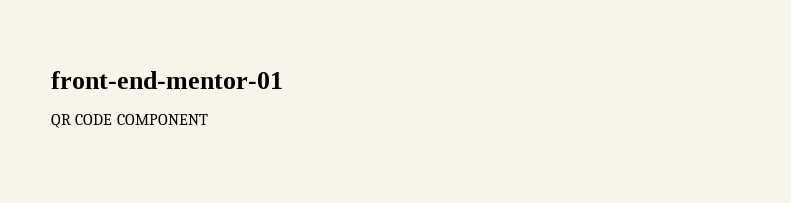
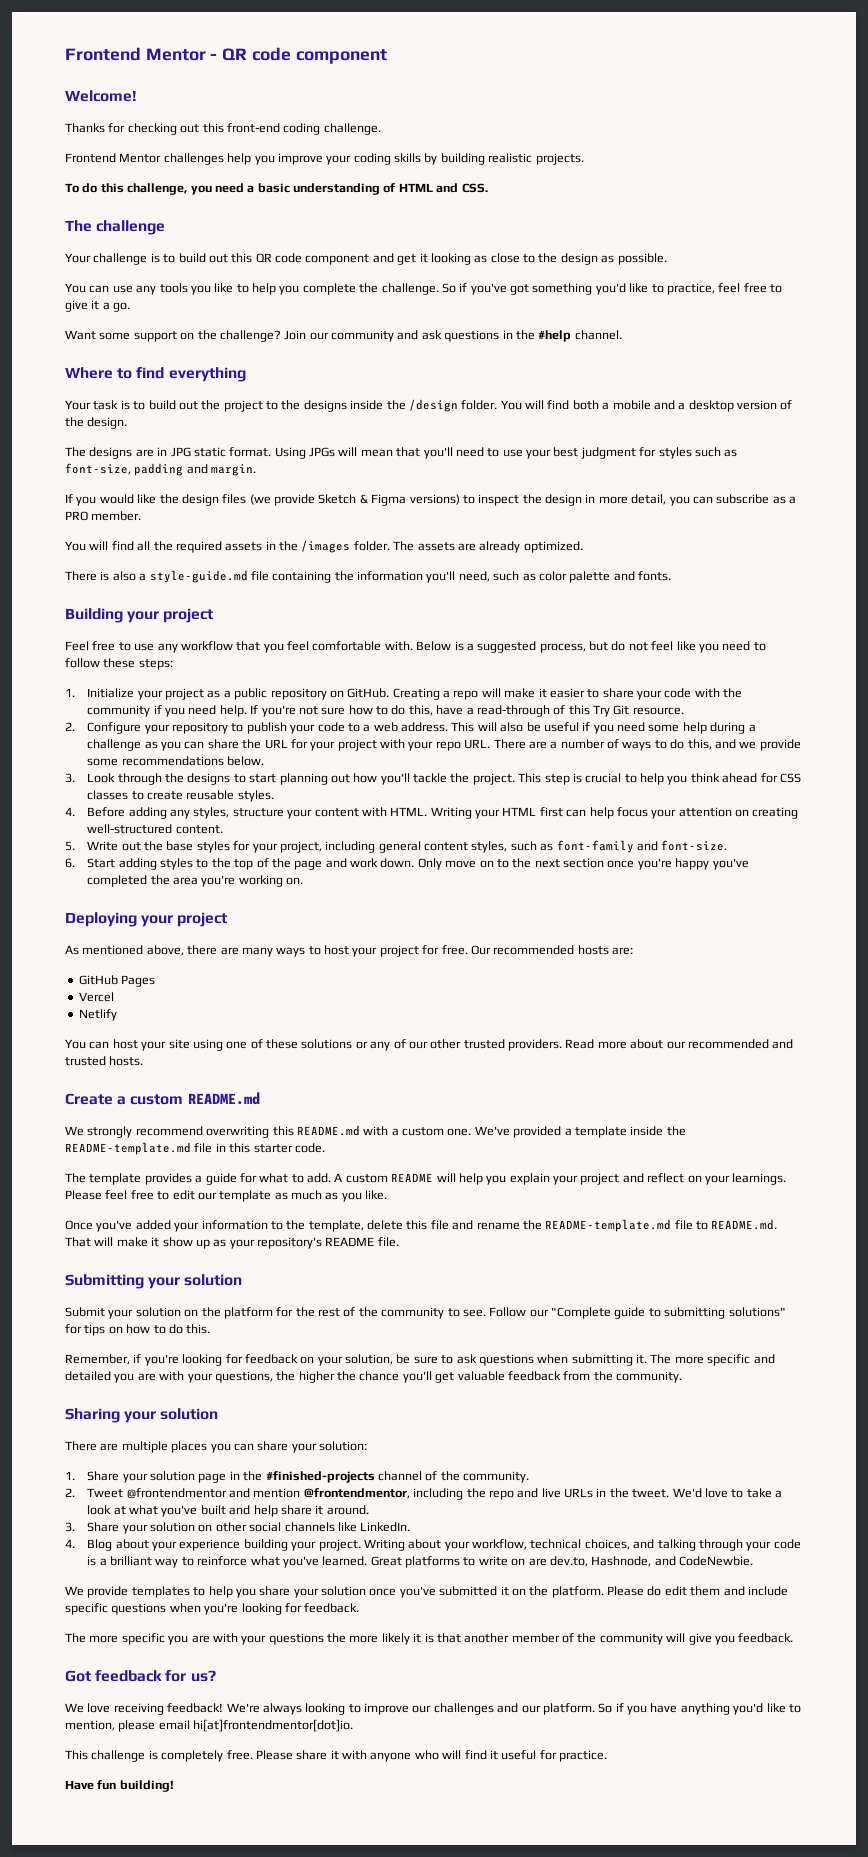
[51,71,283,89] [51,114,208,128] front-end-mentor-01 // QR CODE COMPONENT -> [65,47,387,64] [65,90,137,102] [65,123,381,135] [65,153,584,165] [65,183,488,195] [65,220,166,235] [65,253,667,265] [65,283,782,295] [65,300,131,312] [65,330,622,342] [65,367,246,382] [65,399,793,412] [65,417,128,429] [65,447,738,459] [65,463,257,476] [65,494,796,506] [65,511,142,521] [65,540,583,553] [65,570,671,583] [65,608,214,623] [65,641,766,653] [65,658,173,670] [65,688,743,700] [87,705,684,717] [65,722,756,734] [87,739,801,751] [87,756,265,766] [65,773,801,785] [87,790,274,802] [65,807,799,819] [87,824,223,834] [65,840,728,853] [65,858,749,870] [87,875,304,887] [65,912,228,927] [65,945,633,957] [78,975,156,987] [78,992,114,1002] [78,1009,117,1021] [65,1039,794,1051] [65,1056,144,1066] [65,1092,260,1105] [65,1125,686,1138] [65,1142,325,1155] [65,1173,787,1185] [65,1190,388,1202] [65,1219,778,1232] [65,1237,399,1249] [65,1274,243,1289] [65,1307,786,1319] [65,1324,211,1336] [65,1354,775,1366] [65,1371,682,1383] [65,1408,219,1423] [65,1441,367,1453] [65,1471,530,1483] [65,1488,783,1500] [87,1505,369,1517] [65,1522,411,1534] [65,1539,801,1551] [87,1556,754,1568] [65,1586,788,1598] [65,1603,360,1615] [65,1633,794,1645] [65,1670,216,1682] [65,1703,801,1715] [65,1719,354,1732] [65,1750,607,1762] [65,1780,174,1792] Frontend Mentor - QR code component // Welcome! // Thanks for checking out this front-end coding challenge. // Frontend Mentor challenges help you improve your coding skills by building realistic projects. // To do this challenge, you need a basic understanding of HTML and CSS. // The challenge // Your challenge is to build out this QR code component and get it looking as close to the design as possible. // You can use any tools you like to help you complete the challenge. So if you've got something you'd like to practice, feel free to give it a go. // Want some support on the challenge? Join our community and ask questions in the #help channel. // Where to find everything // Your task is to build out the project to the designs inside the /design folder. You will find both a mobile and a desktop version of the design. // The designs are in JPG static format. Using JPGs will mean that you'll need to use your best judgment for styles such as font-size, padding and margin. // If you would like the design files (we provide Sketch & Figma versions) to inspect the design in more detail, you can subscribe as a PRO member. // You will find all the required assets in the /images folder. The assets are already optimized. // There is also a style-guide.md file containing the information you'll need, such as color palette and fonts. // Building your project // Feel free to use any workflow that you feel comfortable with. Below is a suggested process, but do not feel like you need to follow these steps: // 1. Initialize your project as a public repository on GitHub. Creating a repo will make it easier to share your code with the community if you need help. If you're not sure how to do this, have a read-through of this Try Git resource. // 2. Configure your repository to publish your code to a web address. This will also be useful if you need some help during a challenge as you can share the URL for your project with your repo URL. There are a number of ways to do this, and we provide some recommendations below. // 3. Look through the designs to start planning out how you'll tackle the project. This step is crucial to help you think ahead for CSS classes to create reusable styles. // 4. Before adding any styles, structure your content with HTML. Writing your HTML first can help focus your attention on creating well-structured content. // 5. Write out the base styles for your project, including general content styles, such as font-family and font-size. // 6. Start adding styles to the top of the page and work down. Only move on to the next section once you're happy you've completed the area you're working on. // Deploying your project // As mentioned above, there are many ways to host your project for free. Our recommended hosts are: // GitHub Pages // Vercel // Netlify // You can host your site using one of these solutions or any of our other trusted providers. Read more about our recommended and trusted hosts. // Create a custom README.md // We strongly recommend overwriting this README.md with a custom one. We've provided a template inside the README-template.md file in this starter code. // The template provides a guide for what to add. A custom README will help you explain your project and reflect on your learnings. Please feel free to edit our template as much as you like. // Once you've added your information to the template, delete this file and rename the README-template.md file to README.md. That will make it show up as your repository's README file. // Submitting your solution // Submit your solution on the platform for the rest of the community to see. Follow our "Complete guide to submitting solutions" for tips on how to do this. // Remember, if you're looking for feedback on your solution, be sure to ask questions when submitting it. The more specific and detailed you are with your questions, the higher the chance you'll get valuable feedback from the community. // Sharing your solution // There are multiple places you can share your solution: // 1. Share your solution page in the #finished-projects channel of the community. // 2. Tweet @frontendmentor and mention @frontendmentor, including the repo and live URLs in the tweet. We'd love to take a look at what you've built and help share it around. // 3. Share your solution on other social channels like LinkedIn. // 4. Blog about your experience building your project. Writing about your workflow, technical choices, and talking through your code is a brilliant way to reinforce what you've learned. Great platforms to write on are dev.to, Hashnode, and CodeNewbie. // We provide templates to help you share your solution once you've submitted it on the platform. Please do edit them and include specific questions when you're looking for feedback. // The more specific you are with your questions the more likely it is that another member of the community will give you feedback. // Got feedback for us? // We love receiving feedback! We're always looking to improve our challenges and our platform. So if you have anything you'd like to mention, please email hi[at]frontendmentor[dot]io. // This challenge is completely free. Please share it with anyone who will find it useful for practice. // Have fun building!

